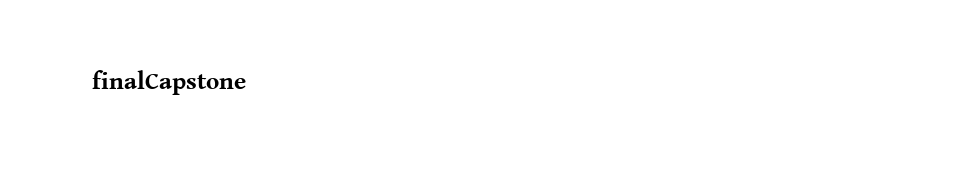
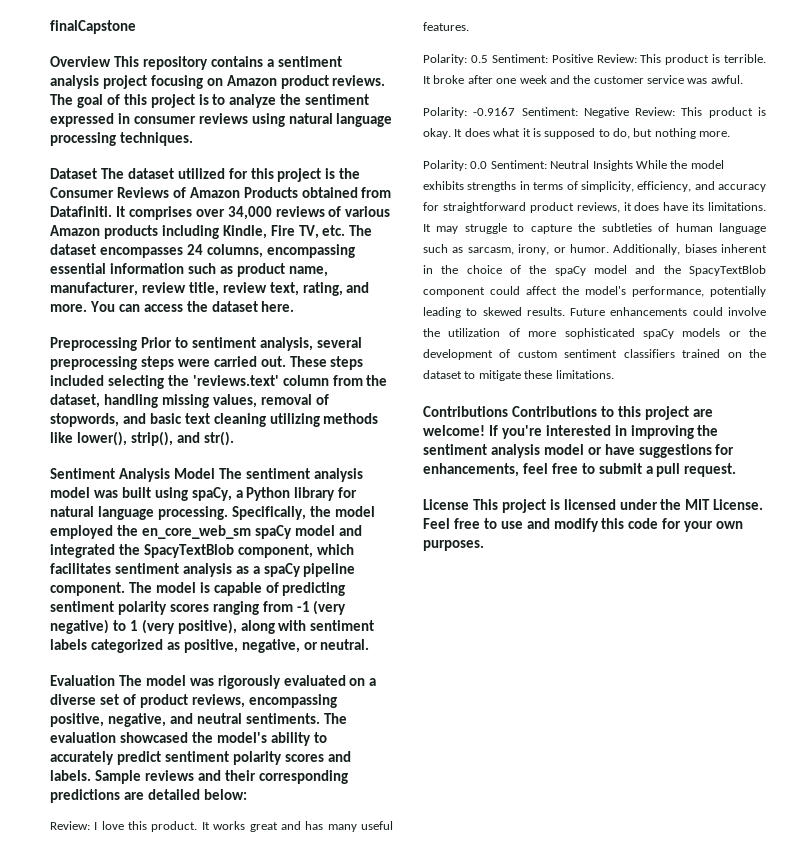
(246, 82) none -> [50,56,342,70] [50,75,386,89] [50,94,370,108] [50,113,393,127] [50,132,193,146] [50,168,361,182] [50,187,392,198] [50,206,391,220] [50,225,373,239] [50,244,355,258] [50,263,328,277] [50,282,370,296] [50,301,295,312] [50,337,362,351] [50,356,364,370] [50,375,388,389] [50,394,329,408] [50,413,379,427] [50,431,234,446] [50,468,363,482] [50,487,358,501] [50,506,375,520] [50,525,362,539] [50,544,354,558] [50,563,356,577] [50,582,346,596] [50,600,347,615] [50,619,375,634] [50,639,370,653] [50,675,377,689] [50,694,337,708] [50,713,347,727] [50,732,327,746] [50,751,351,765] [50,770,348,784] [50,789,247,803] [50,821,394,832] [423,22,469,31] [423,54,766,65] [423,75,743,84] [423,107,766,118] [423,128,731,139] [423,160,724,171] [423,181,766,192] [423,202,766,213] [423,223,766,234] [423,244,767,255] [423,265,766,276] [423,286,766,297] [423,307,766,318] [423,328,766,339] [423,349,766,360] [423,370,614,381] [423,406,713,420] [423,425,719,439] [423,444,735,458] [423,463,737,477] [423,499,764,513] [423,518,744,532] [423,540,484,551] // Overview This repository contains a sentiment analysis project focusing on Amazon product reviews. The goal of this project is to analyze the sentiment expressed in consumer reviews using natural language processing techniques. // Dataset The dataset utilized for this project is the Consumer Reviews of Amazon Products obtained from Datafiniti. It comprises over 34,000 reviews of various Amazon products including Kindle, Fire TV, etc. The dataset encompasses 24 columns, encompassing essential information such as product name, manufacturer, review title, review text, rating, and more. You can access the dataset here. // Preprocessing Prior to sentiment analysis, several preprocessing steps were carried out. These steps included selecting the 'reviews.text' column from the dataset, handling missing values, removal of stopwords, and basic text cleaning utilizing methods like lower(), strip(), and str(). // Sentiment Analysis Model The sentiment analysis model was built using spaCy, a Python library for natural language processing. Specifically, the model employed the en_core_web_sm spaCy model and integrated the SpacyTextBlob component, which facilitates sentiment analysis as a spaCy pipeline component. The model is capable of predicting sentiment polarity scores ranging from -1 (very negative) to 1 (very positive), along with sentiment labels categorized as positive, negative, or neutral. // Evaluation The model was rigorously evaluated on a diverse set of product reviews, encompassing positive, negative, and neutral sentiments. The evaluation showcased the model's ability to accurately predict sentiment polarity scores and labels. Sample reviews and their corresponding predictions are detailed below: // Review: I love this product. It works great and has many useful features. // Polarity: 0.5 Sentiment: Positive Review: This product is terrible. It broke after one week and the customer service was awful. // Polarity: -0.9167 Sentiment: Negative Review: This product is okay. It does what it is supposed to do, but nothing more. // Polarity: 0.0 Sentiment: Neutral Insights While the model exhibits strengths in terms of simplicity, efficiency, and accuracy for straightforward product reviews, it does have its limitations. It may struggle to capture the subtleties of human language such as sarcasm, irony, or humor. Additionally, biases inherent in the choice of the spaCy model and the SpacyTextBlob component could affect the model's performance, potentially leading to skewed results. Future enhancements could involve the utilization of more sophisticated spaCy models or the development of custom sentiment classifiers trained on the dataset to mitigate these limitations. // Contributions Contributions to this project are welcome! If you're interested in improving the sentiment analysis model or have suggestions for enhancements, feel free to submit a pull request. // License This project is licensed under the MIT License. Feel free to use and modify this code for your own purposes.

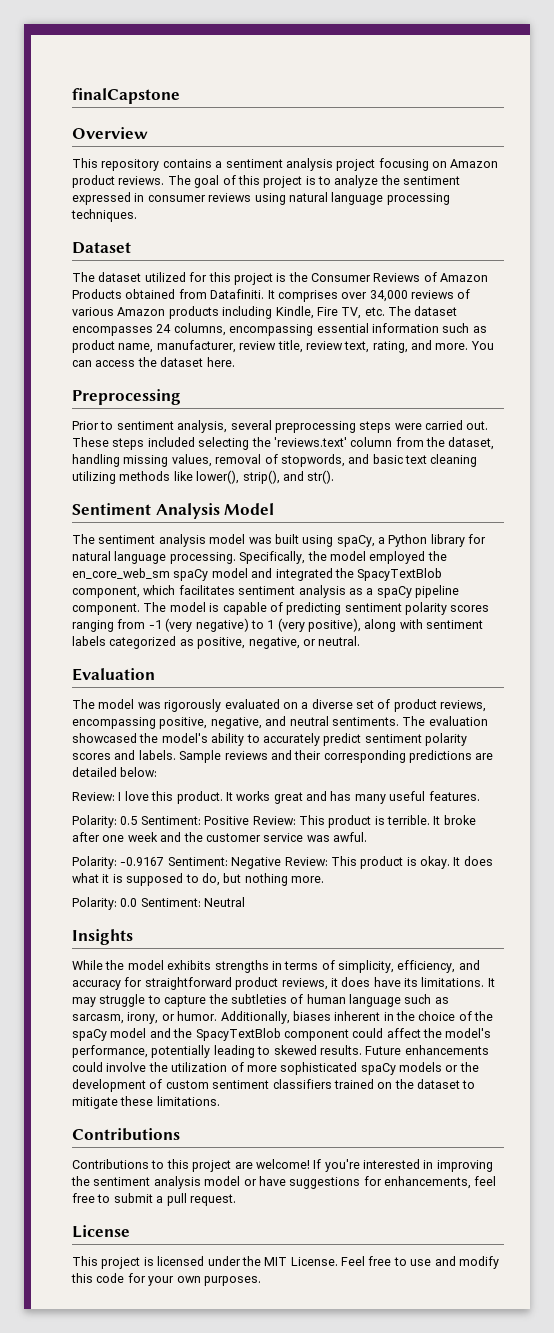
(111, 61) none -> (148, 133) //
(97, 173) none -> (131, 248) //
(137, 344) none -> (181, 397) //
(215, 473) none -> (275, 509) //
(115, 680) none -> (155, 674) //
(590, 164) none -> (246, 902) //
(633, 165) none -> (133, 937) //
(508, 411) none -> (180, 1134) //
(469, 504) none -> (130, 1231) //

